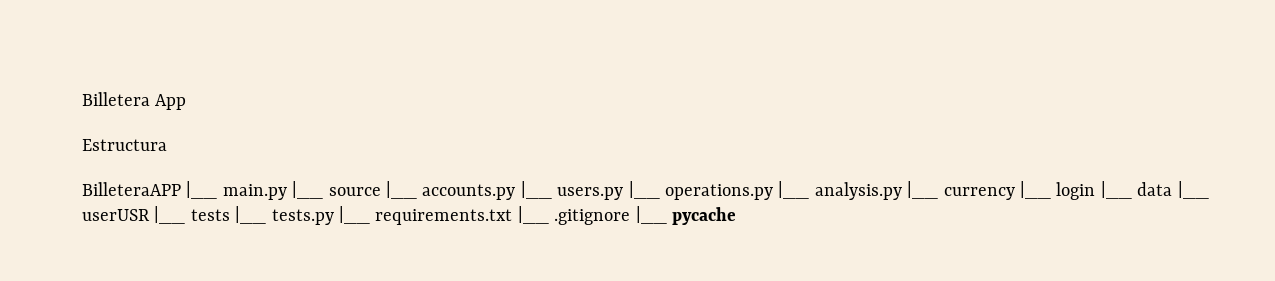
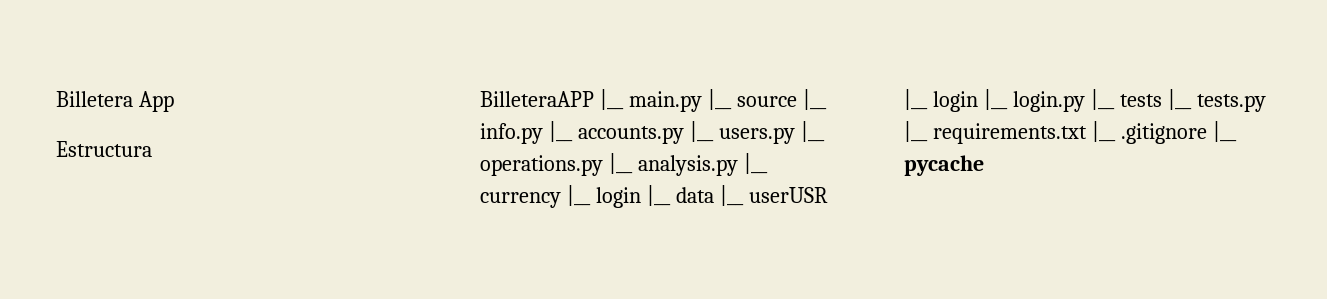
(417, 190) none -> [480,121,573,144] info.py |__
(186, 215) none -> [932,89,1115,112] login |__ login.py |__

